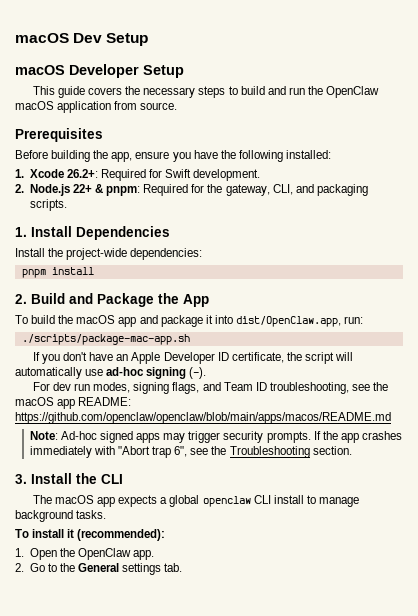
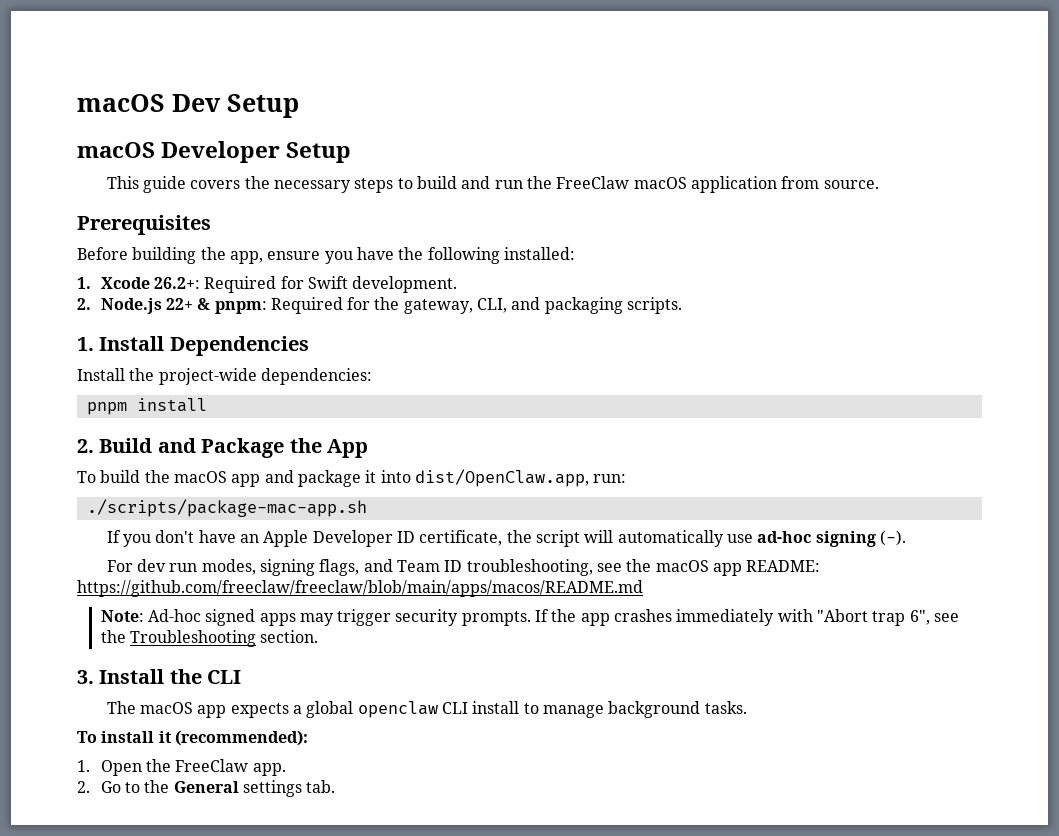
[326,86,380,98] OpenClaw -> [556,176,630,189] FreeClaw
[15,412,391,424] https://github.com/openclaw/openclaw/blob/main/apps/macos/README.md -> [77,580,643,597] https://github.com/freeclaw/freeclaw/blob/main/apps/macos/README.md
[78,548,132,560] OpenClaw -> [175,759,249,772] FreeClaw

